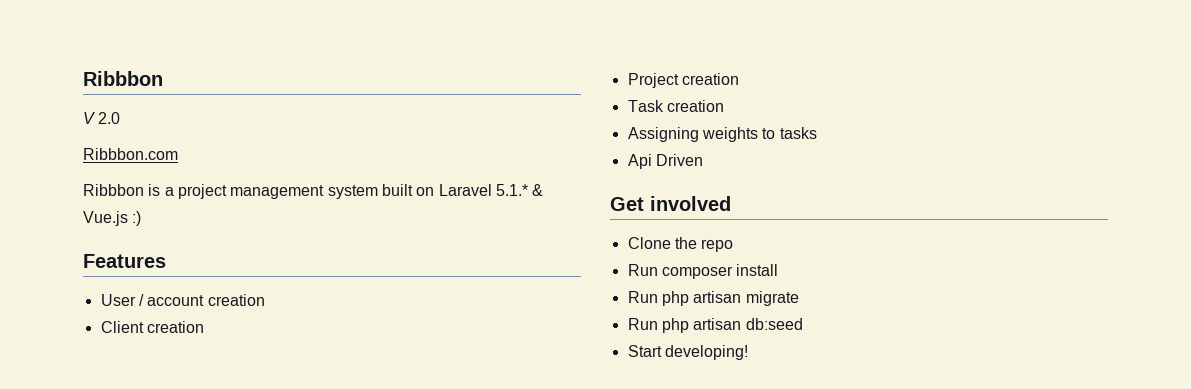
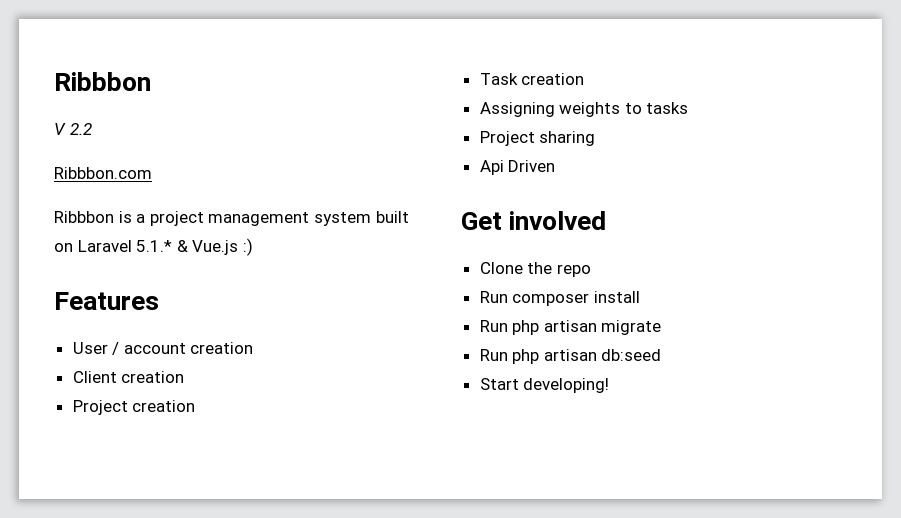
[98,112,121,124] 2.0 -> [69,123,92,135] 2.2
(817, 133) none -> [479,131,596,146] // Project sharing

